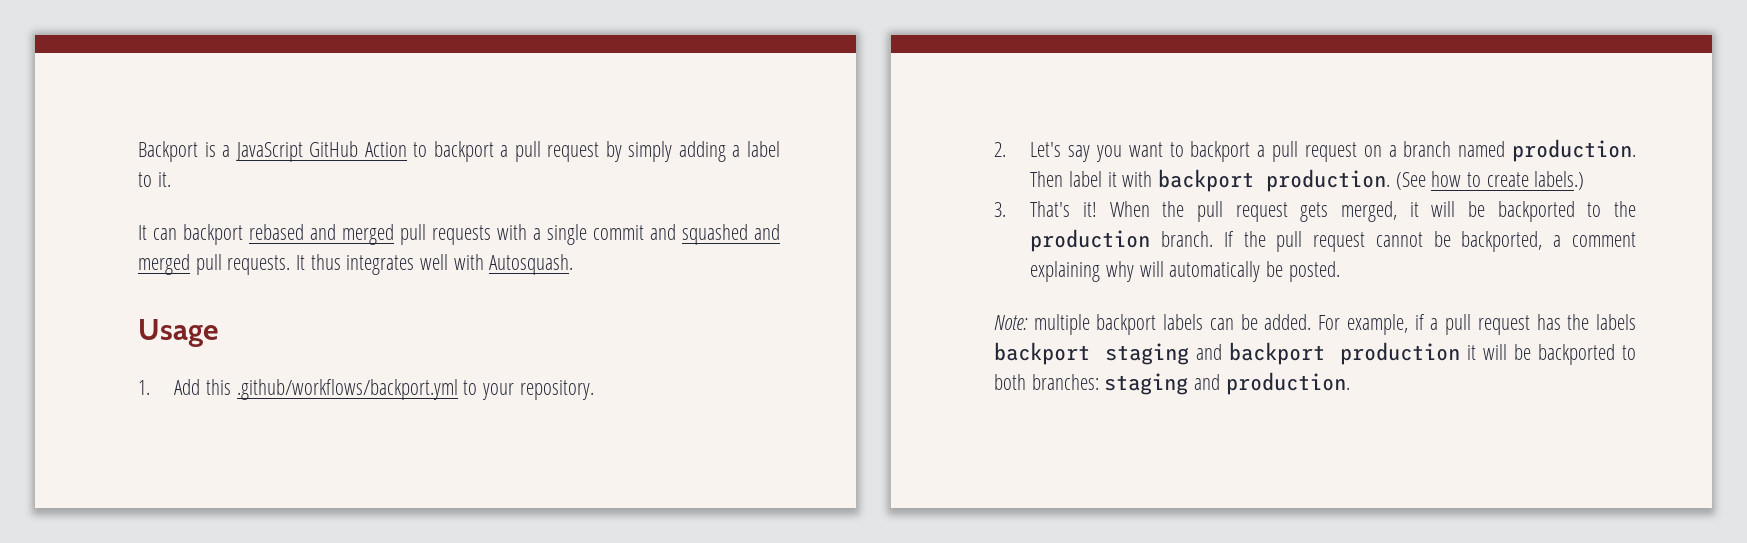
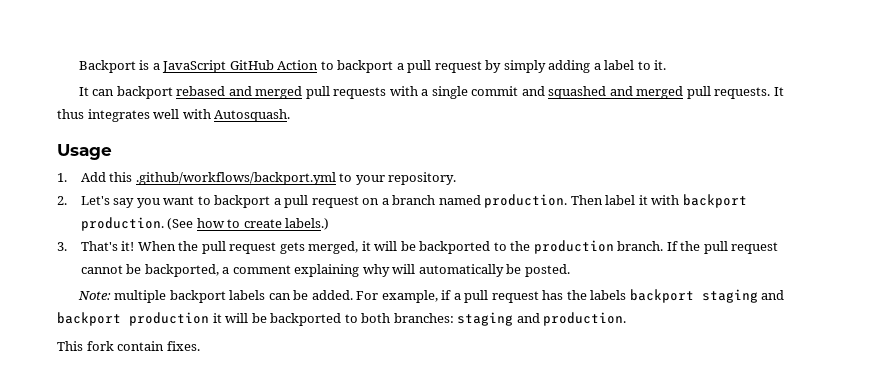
(1350, 383) none -> [57,341,200,351] // This fork contain fixes.

